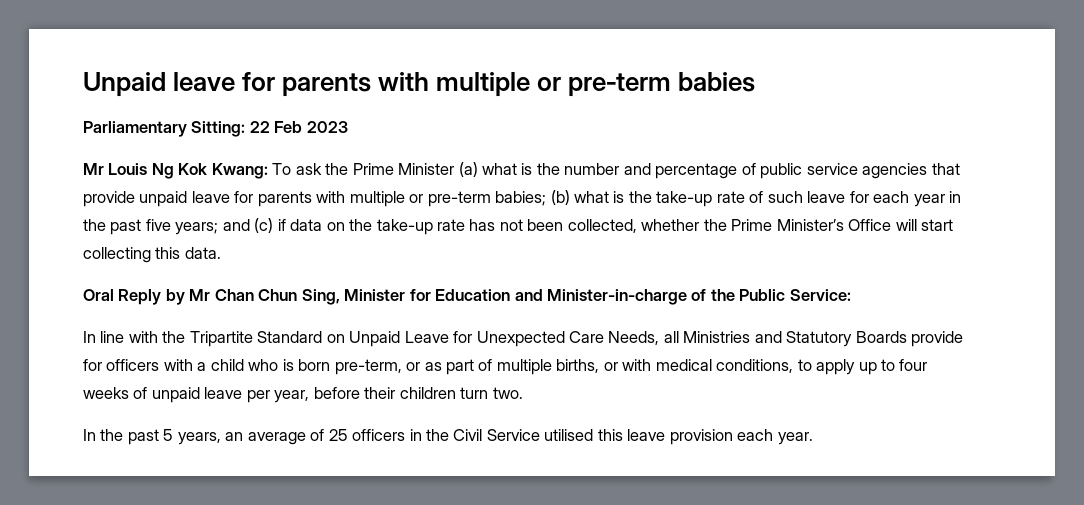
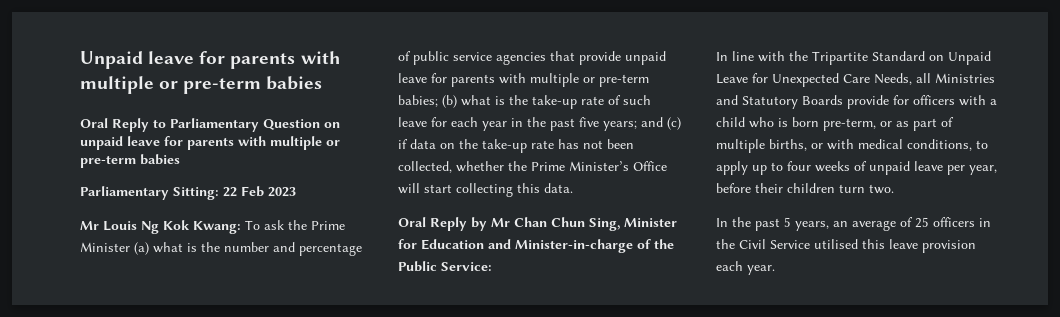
(756, 82) none -> [80,118,340,132] [80,136,340,150] [80,154,180,168] // Oral Reply to Parliamentary Question on unpaid leave for parents with multiple or pre-term babies

